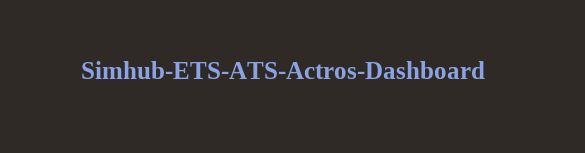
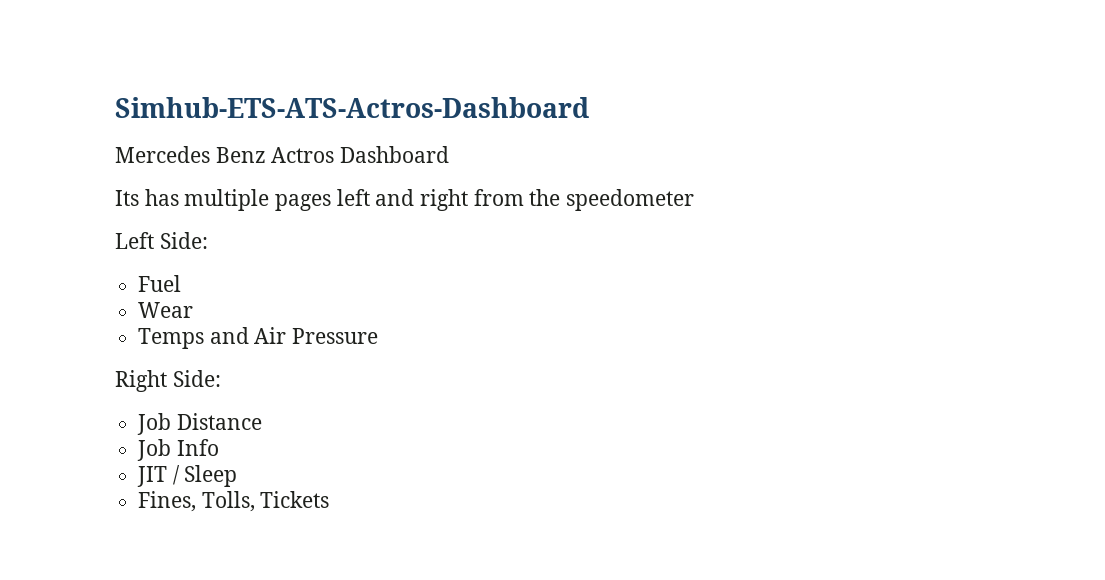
(485, 70) none -> [115,146,450,163] [115,189,695,211] [115,232,208,249] [138,275,182,292] [138,302,194,318] [138,327,379,349] [115,370,221,392] [137,413,262,435] [137,439,219,461] [137,465,238,487] [138,491,330,512] // Mercedes Benz Actros Dashboard // Its has multiple pages left and right from the speedometer // Left Side: // Fuel // Wear // Temps and Air Pressure // Right Side: // Job Distance // Job Info // JIT / Sleep // Fines, Tolls, Tickets

